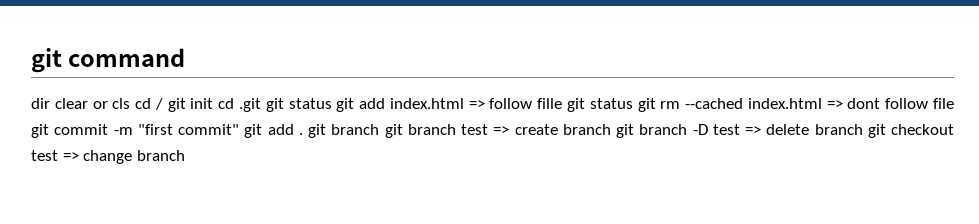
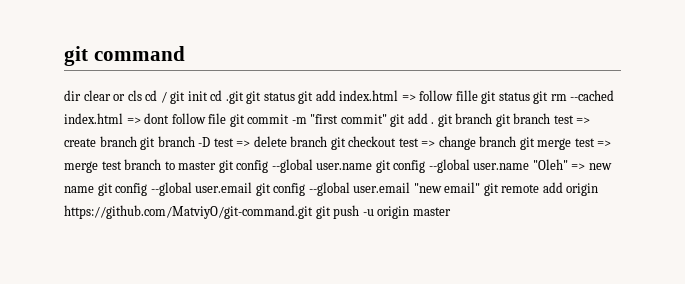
(185, 155) none -> [519,137,612,150] [64,159,612,173] [64,182,599,196] [64,205,451,219] git merge test => merge test branch to master git config --global user.name git config --global user.name "Oleh" => new name git config --global user.email git config --global user.email "new email" git remote add origin https://github.com/MatviyO/git-command.git git push -u origin master

